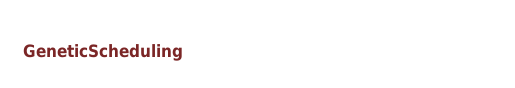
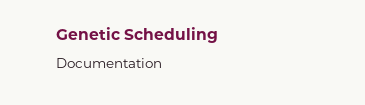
[23,44,183,61] GeneticScheduling -> [56,27,219,43] [56,58,162,68] Genetic Scheduling // Documentation

